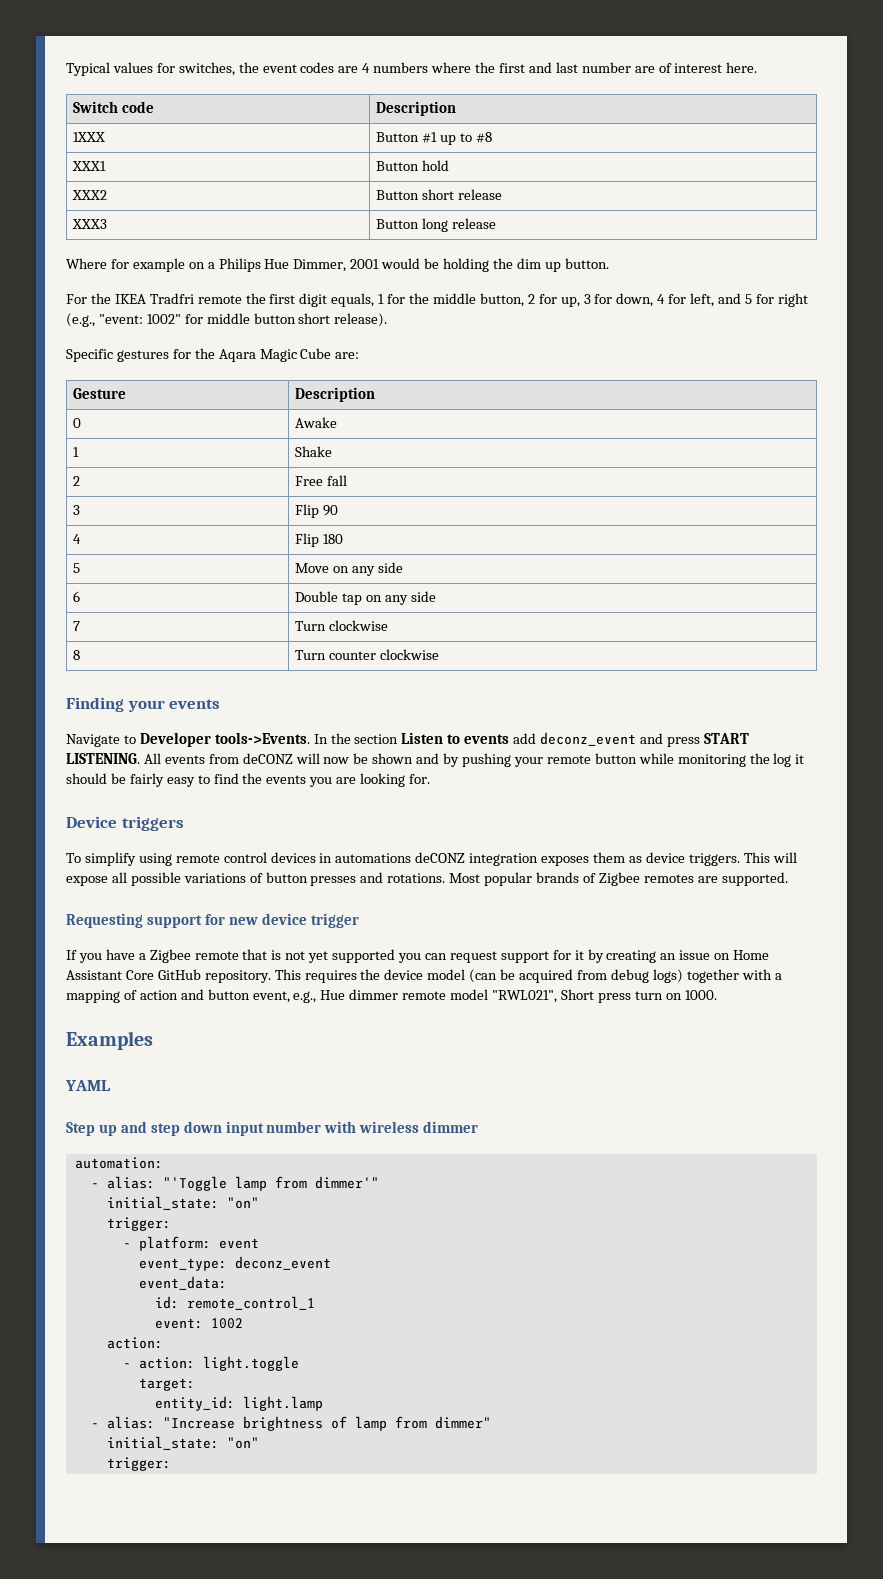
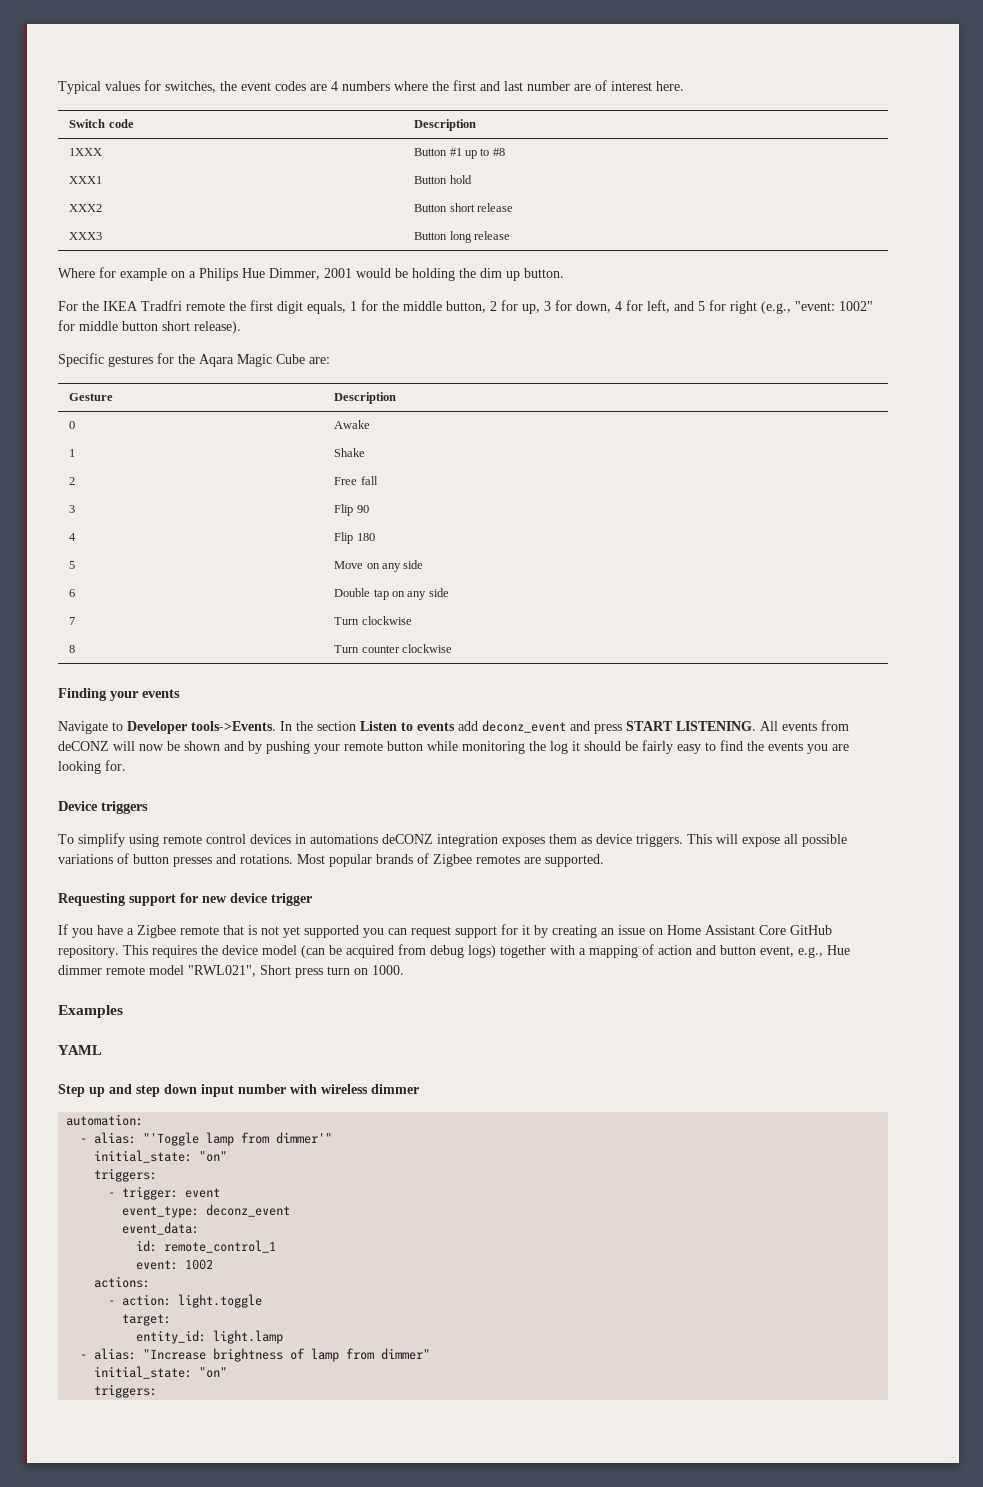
[106,1217,171,1231] [122,1236,211,1251] trigger: // - platform: -> [94,1168,158,1182] [108,1186,179,1200] triggers: // - trigger:
[106,1337,163,1349] action: -> [94,1276,151,1288] actions:
[106,1457,171,1471] trigger: -> [94,1384,158,1398] triggers:

